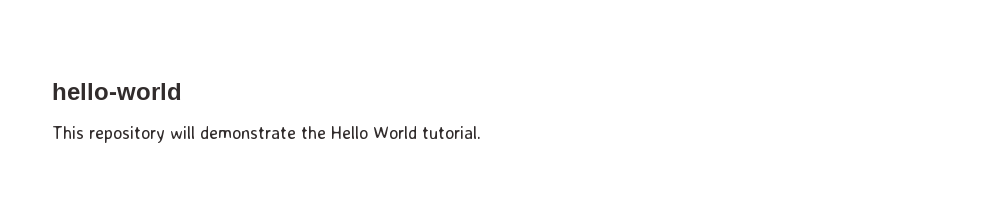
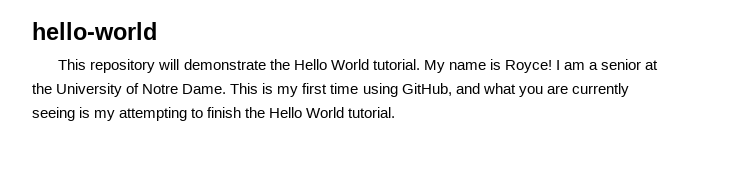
(481, 132) none -> [423,59,659,73] [32,83,629,97] [32,107,396,121] My name is Royce! I am a senior at the University of Notre Dame. This is my first time using GitHub, and what you are currently seeing is my attempting to finish the Hello World tutorial.

